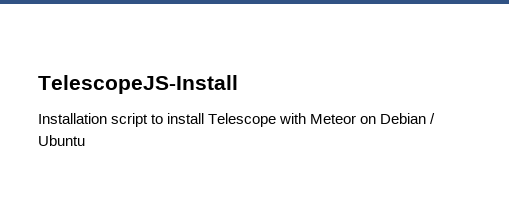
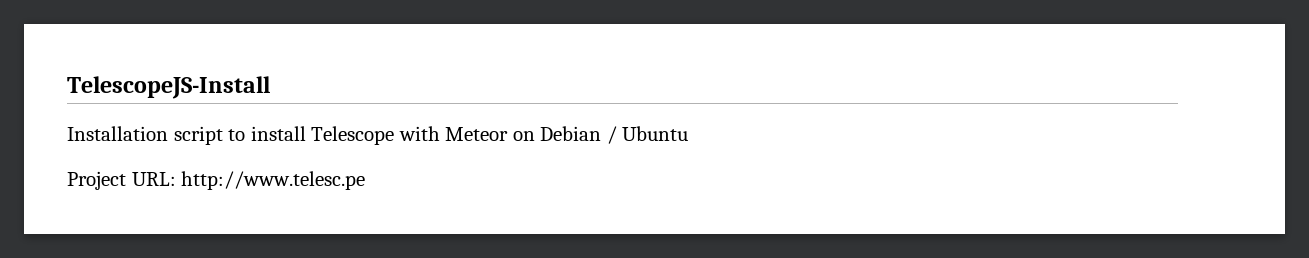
(85, 140) none -> [67,171,366,190] // Project URL: http://www.telesc.pe

